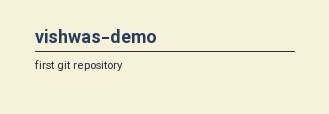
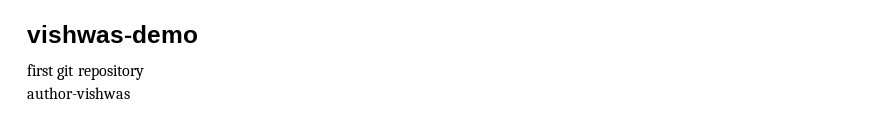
(124, 66) none -> [27,87,130,99] // author-vishwas

